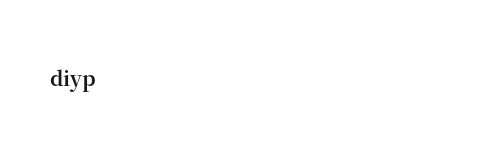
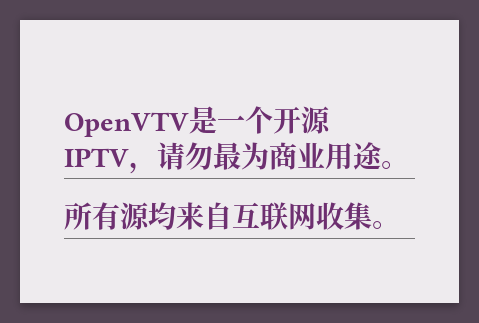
[50,69,96,92] diyp -> [64,106,331,137] [64,142,409,174] [64,202,400,230] OpenVTV是一个开源IPTV，请勿最为商业用途。 // 所有源均来自互联网收集。

